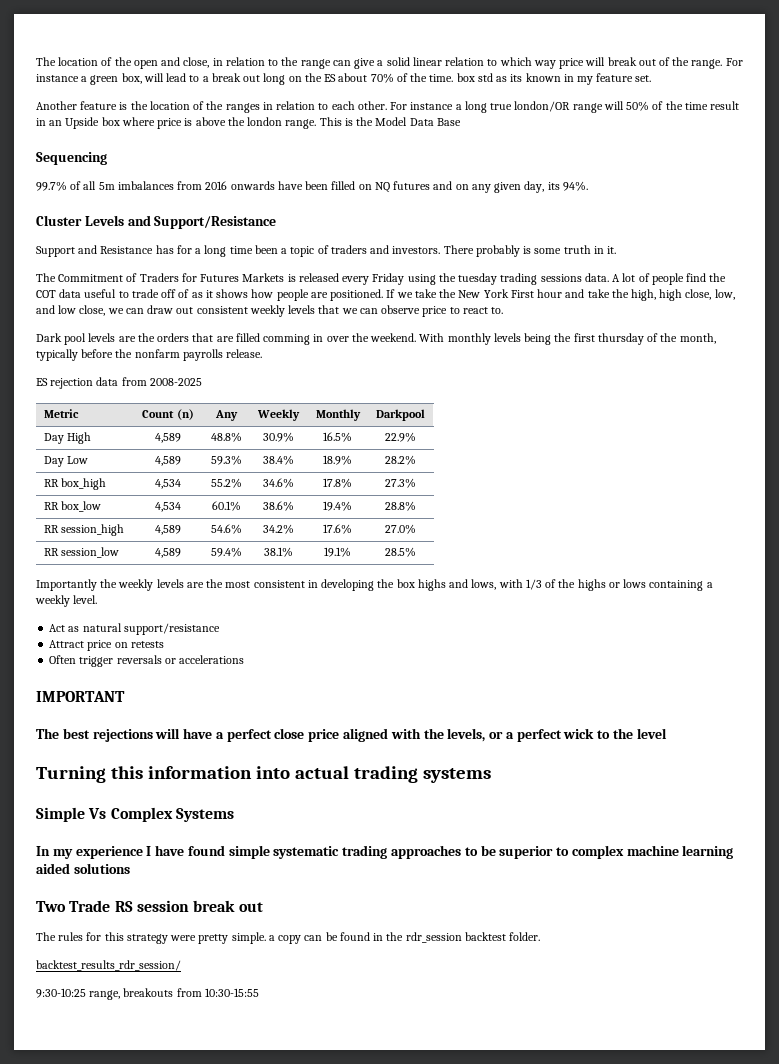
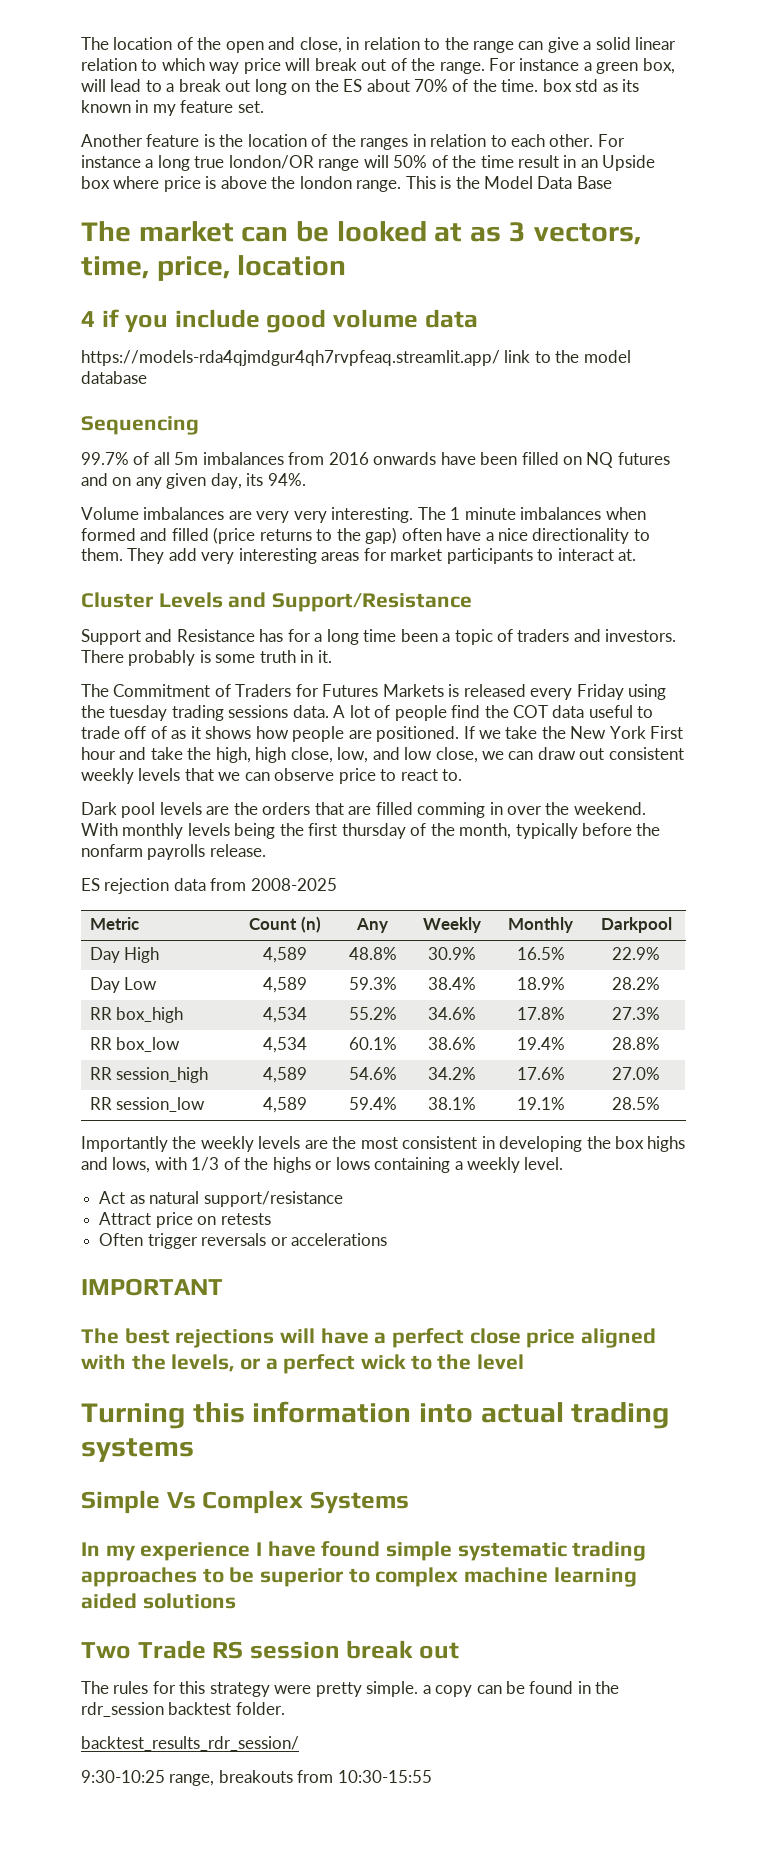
(461, 122) none -> [81,221,641,245] [81,255,347,281] [81,309,478,333] [81,350,631,366] [81,371,147,384] // The market can be looked at as 3 vectors, time, price, location // 4 if you include good volume data // https://models-rda4qjmdgur4qh7rvpfeaq.streamlit.app/ link to the model database
(588, 186) none -> [81,507,646,523] [81,527,650,544] [81,548,637,564] // Volume imbalances are very very interesting. The 1 minute imbalances when formed and filled (price returns to the gap) often have a nice directionality to them. They add very interesting areas for market participants to interact at.

